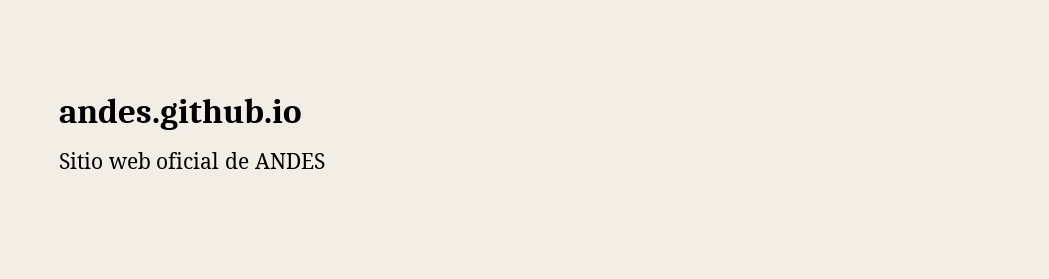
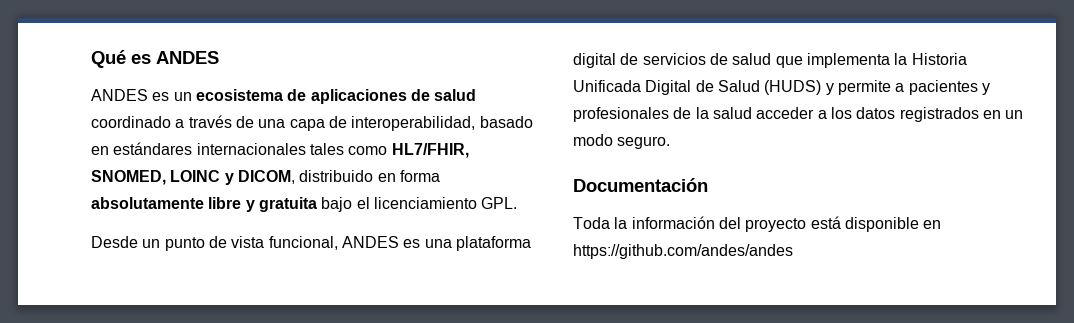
[59,98,302,130] [59,152,325,169] andes.github.io // Sitio web oficial de ANDES -> [91,50,219,68] [91,89,477,104] [91,115,533,131] [91,142,469,158] [91,170,440,185] [91,197,518,212] [91,236,531,251] [573,53,967,68] [573,80,990,95] [573,107,1024,122] [573,134,671,149] [573,178,708,192] [573,216,942,232] [573,244,793,259] Qué es ANDES // ANDES es un ecosistema de aplicaciones de salud coordinado a través de una capa de interoperabilidad, basado en estándares internacionales tales como HL7/FHIR, SNOMED, LOINC y DICOM, distribuido en forma absolutamente libre y gratuita bajo el licenciamiento GPL. // Desde un punto de vista funcional, ANDES es una plataforma digital de servicios de salud que implementa la Historia Unificada Digital de Salud (HUDS) y permite a pacientes y profesionales de la salud acceder a los datos registrados en un modo seguro. // Documentación // Toda la información del proyecto está disponible en https://github.com/andes/andes

